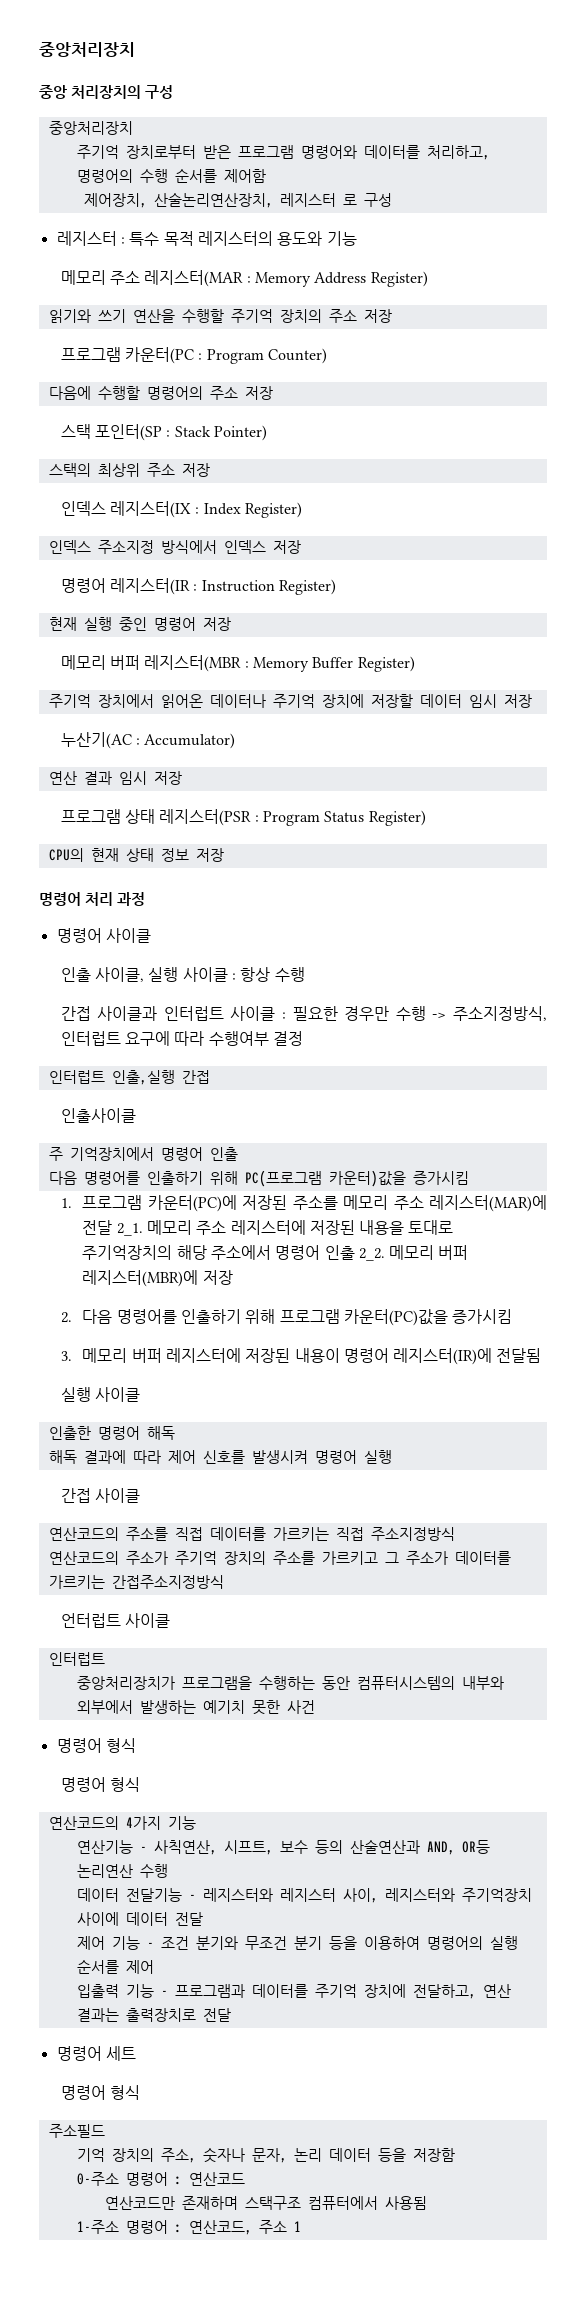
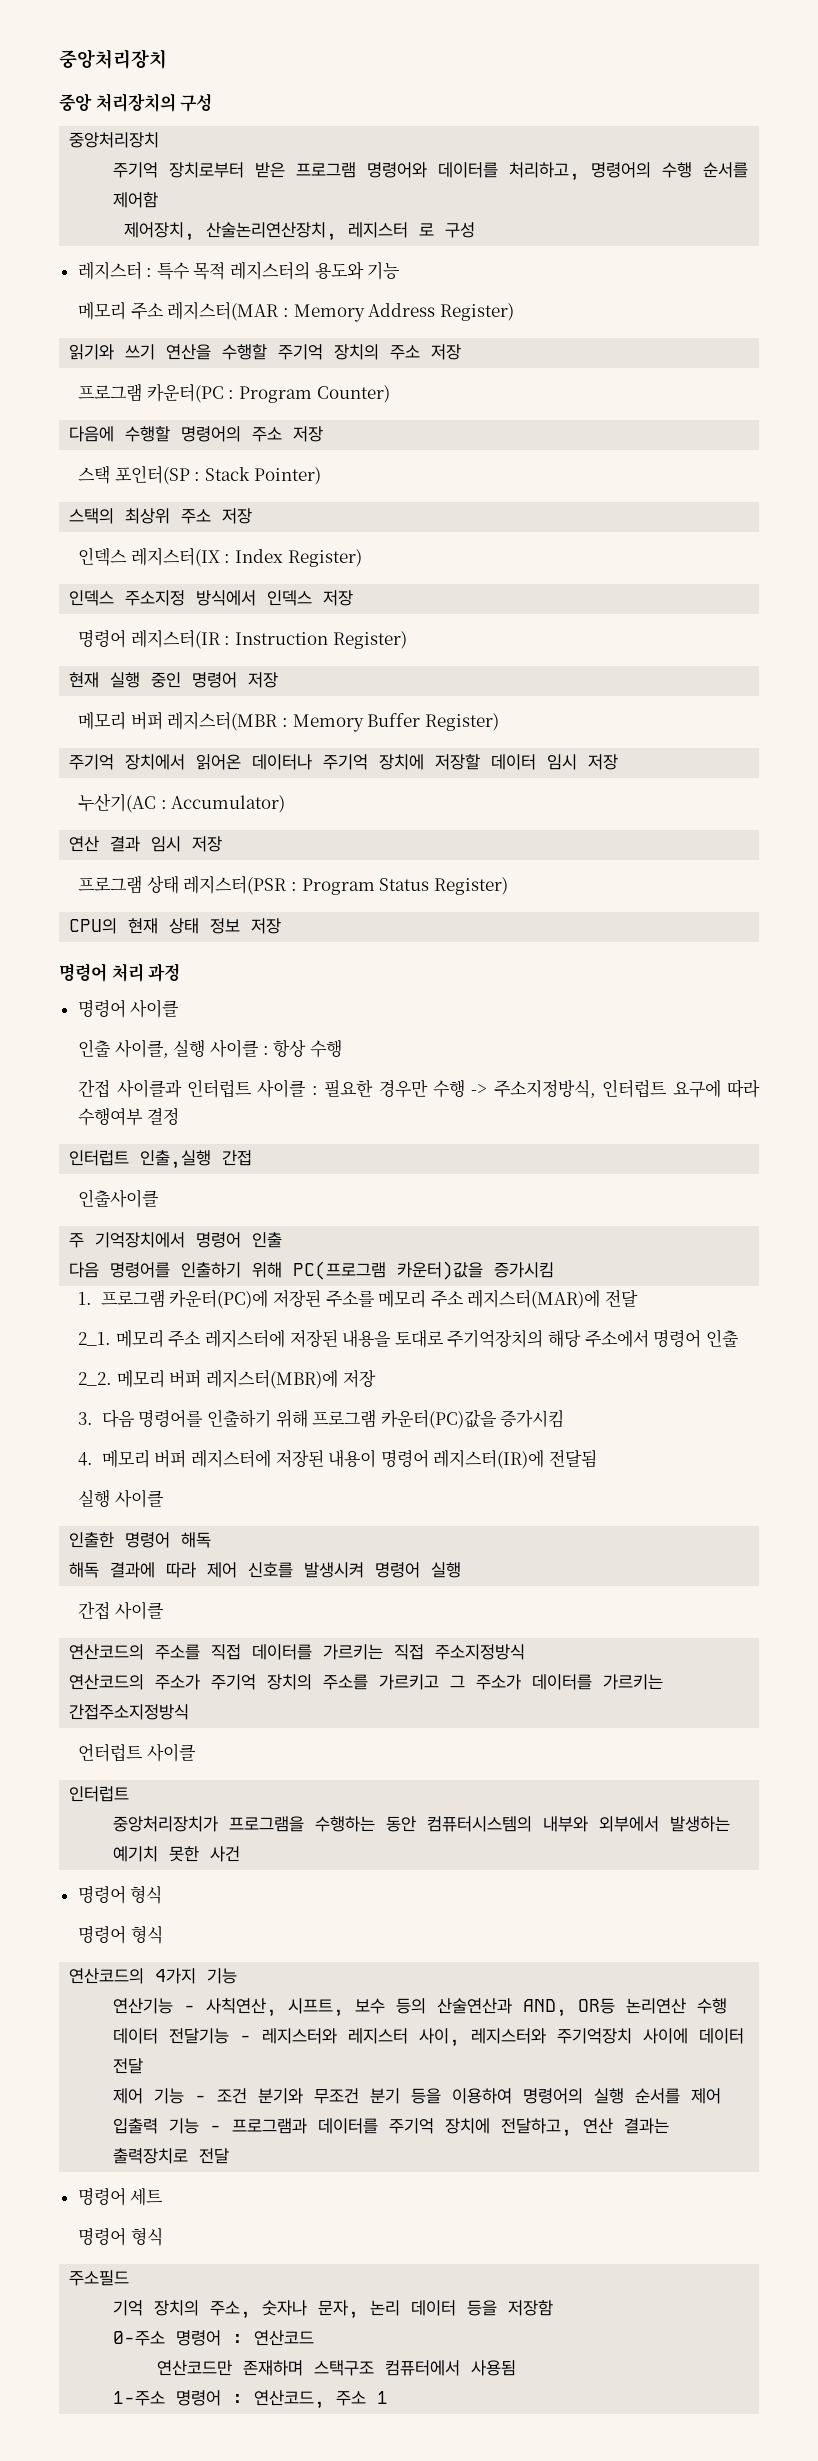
(113, 1227) none -> (638, 1298) //
(355, 1252) none -> (739, 1338) //
[60,1312,72,1323] 2. -> [78,1412,94,1425] 3.
[60,1351,72,1361] 3. -> [78,1452,94,1466] 4.

